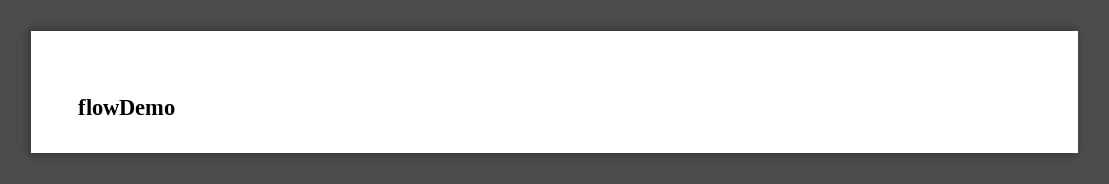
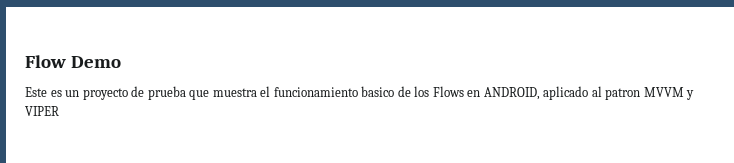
[78,99,175,115] flowDemo -> [25,55,121,68] [25,86,695,100] [25,106,59,116] Flow Demo // Este es un proyecto de prueba que muestra el funcionamiento basico de los Flows en ANDROID, aplicado al patron MVVM y VIPER

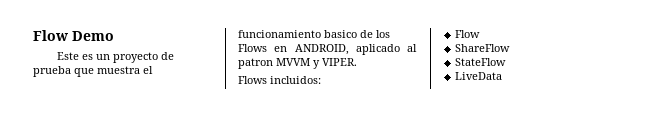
[25,106,59,116] VIPER -> [322,58,357,66] [238,76,321,84] [455,30,481,38] [455,44,511,52] [455,58,507,66] [455,72,503,80] VIPER. // Flows incluidos: // Flow // ShareFlow // StateFlow // LiveData

